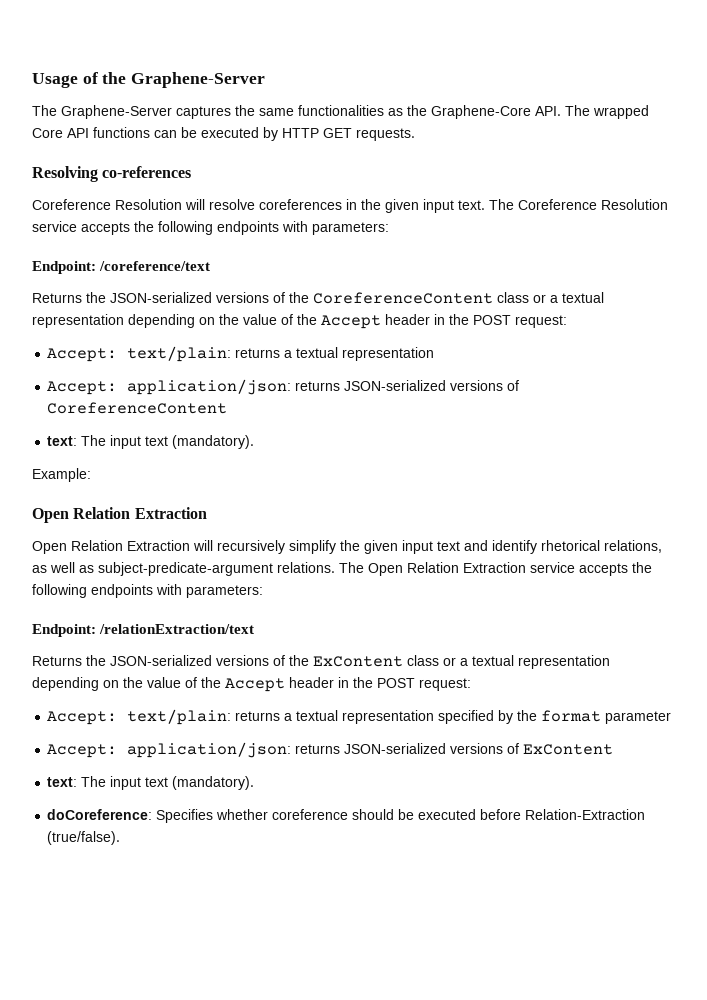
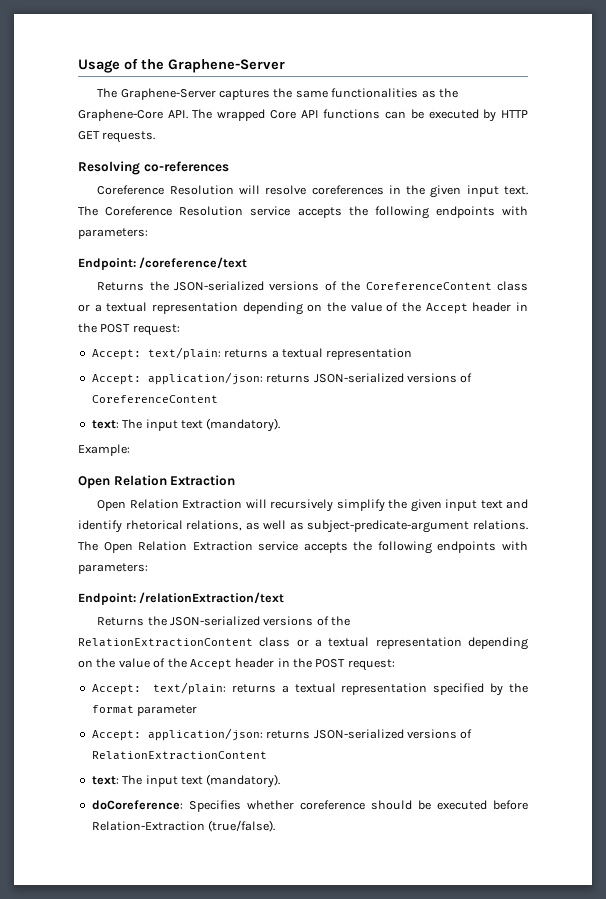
[313,656,403,667] ExContent -> [78,638,253,647] RelationExtractionContent
[523,744,614,755] ExContent -> [91,751,267,760] RelationExtractionContent

